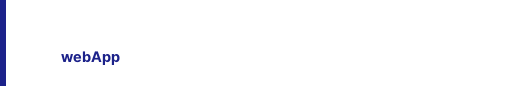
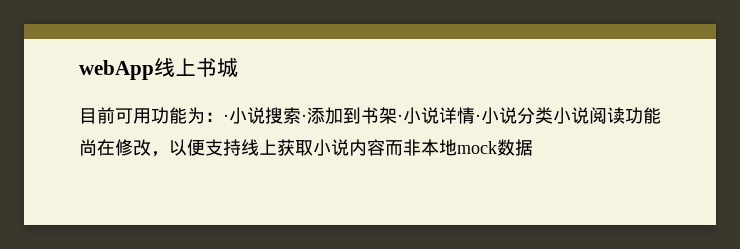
(120, 58) none -> [154,58,238,78] [79,107,661,124] [79,139,533,157] 线上书城 // 目前可用功能为：·小说搜索·添加到书架·小说详情·小说分类小说阅读功能尚在修改，以便支持线上获取小说内容而非本地mock数据

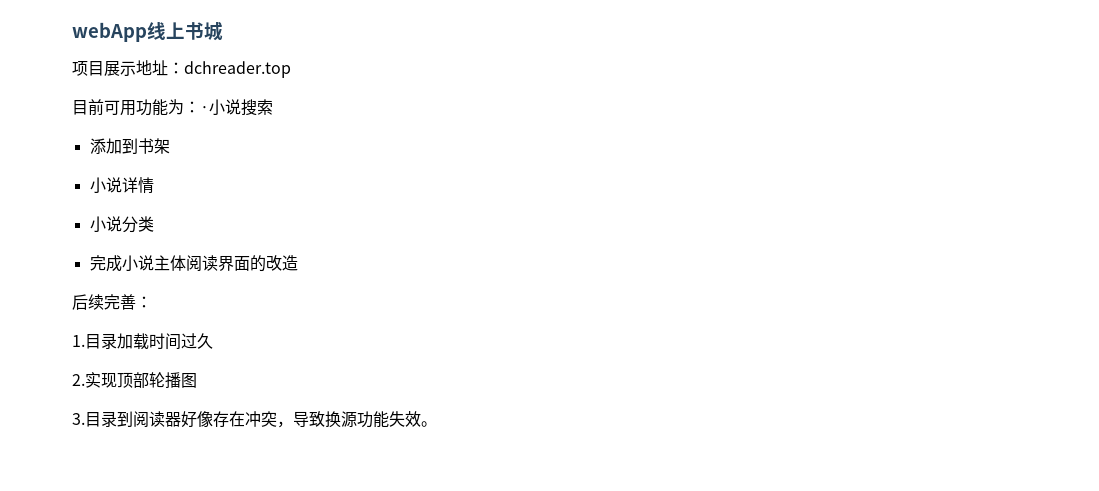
(238, 68) none -> [72,60,291,78] // 项目展示地址：dchreader.top
[301,114,307,122] · -> (273, 107) //
[397,114,403,122] · -> (170, 146) //
[475,114,481,122] · -> (154, 185) //
[553,107,661,124] [79,139,533,157] 小说阅读功能尚在修改，以便支持线上获取小说内容而非本地mock数据 -> [89,255,298,272] [72,294,152,310] [72,333,213,350] [72,372,197,389] [72,411,437,428] // 完成小说主体阅读界面的改造 // 后续完善： // 1.目录加载时间过久 // 2.实现顶部轮播图 // 3.目录到阅读器好像存在冲突，导致换源功能失效。

